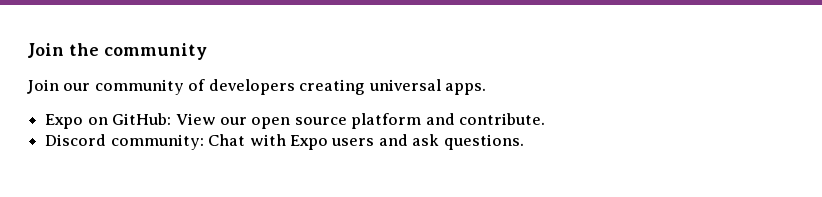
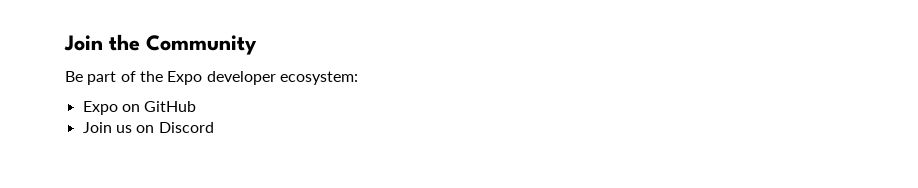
[104,43,207,60] [27,79,487,95] [45,113,546,129] [45,134,524,150] community // Join our community of developers creating universal apps. // Expo on GitHub: View our open source platform and contribute. // Discord community: Chat with Expo users and ask questions. -> [146,35,257,55] [65,71,358,85] [82,101,197,115] [82,122,214,133] Community // Be part of the Expo developer ecosystem: // Expo on GitHub // Join us on Discord

